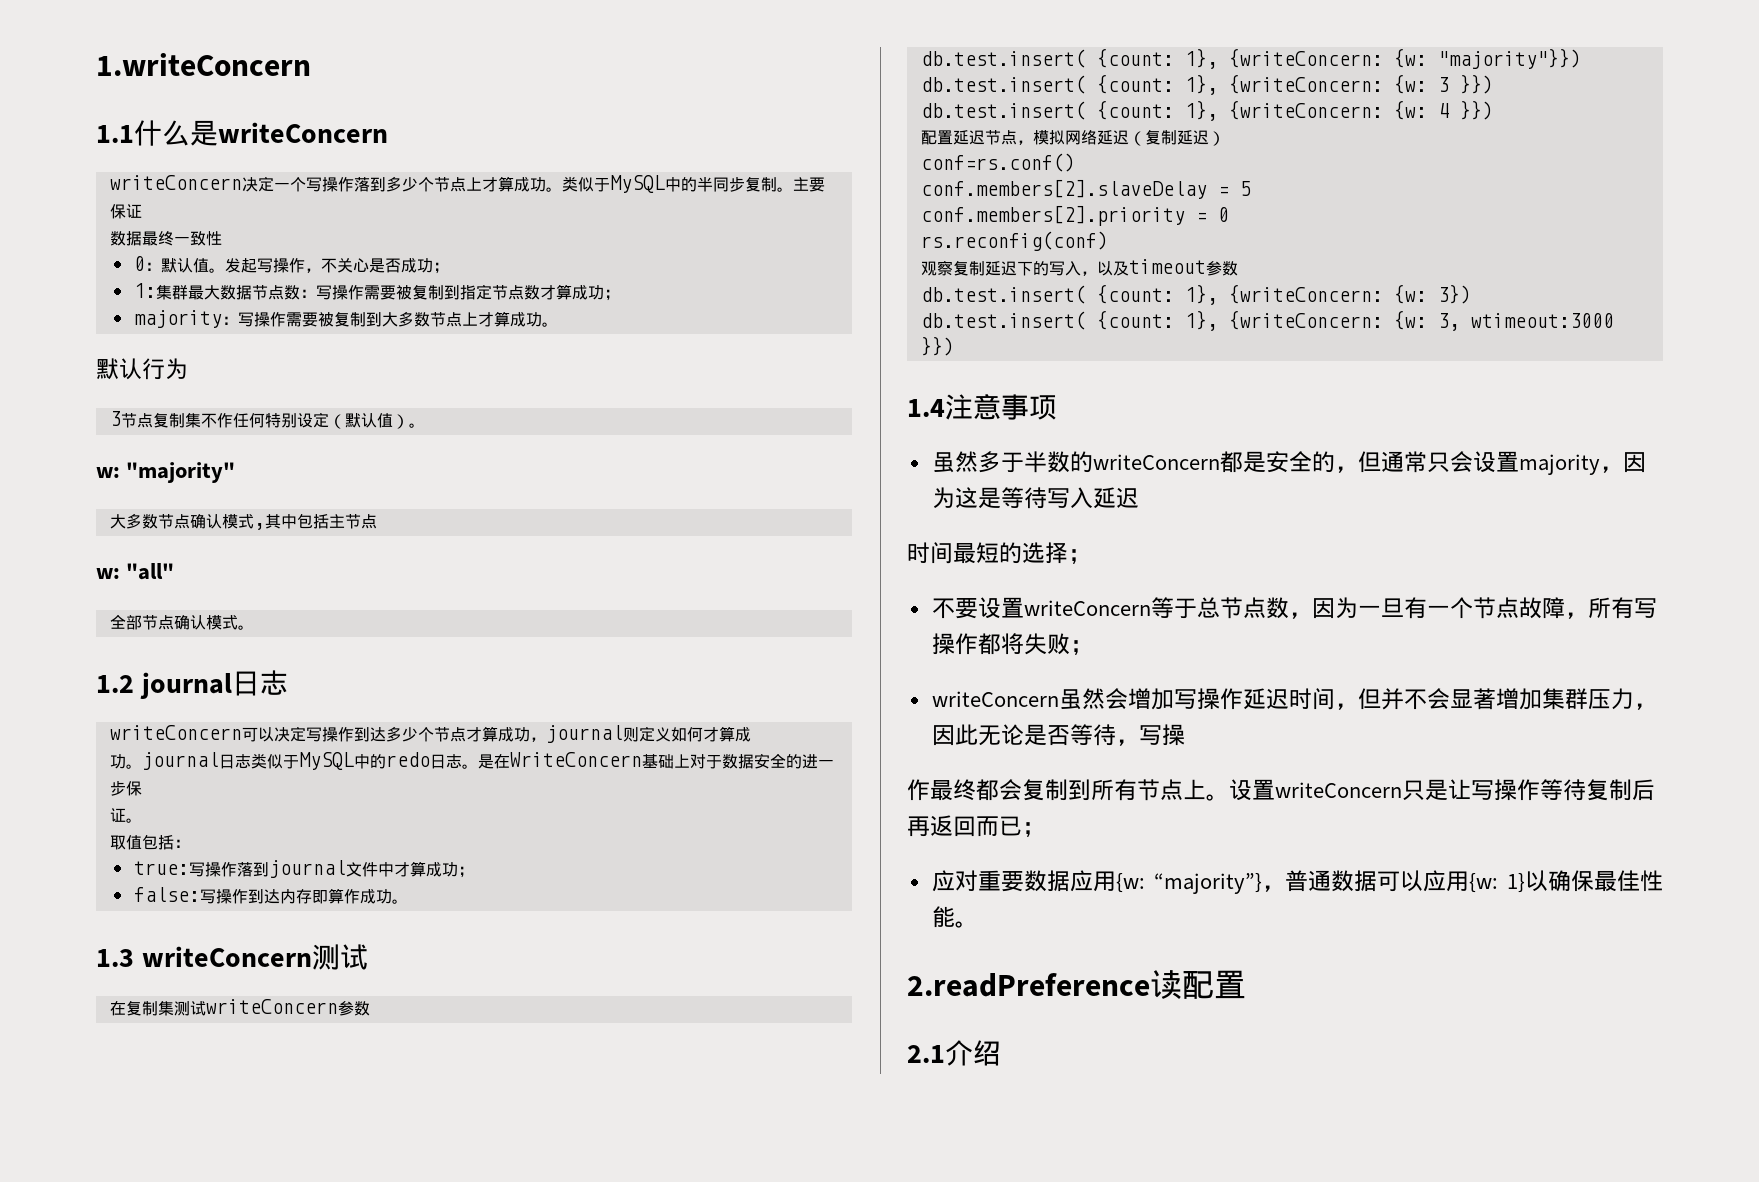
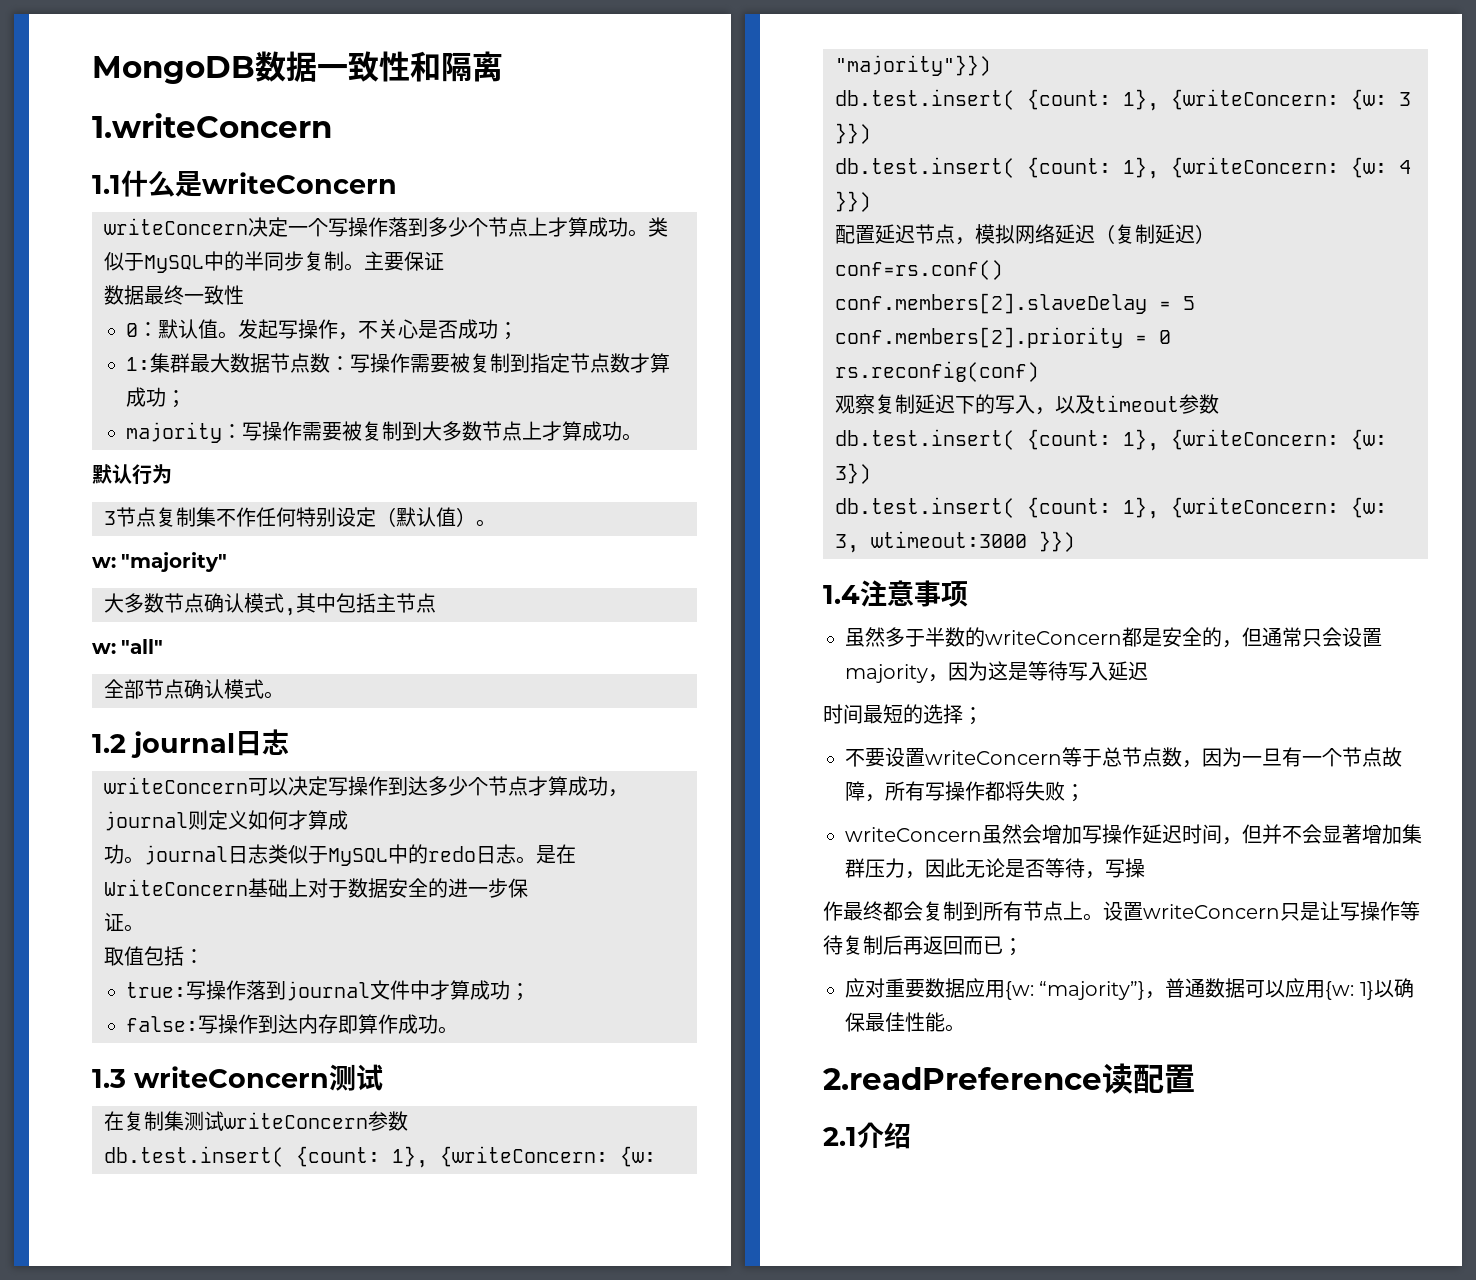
(96, 64) none -> [92,51,503,84] MongoDB数据一致性和隔离 //

